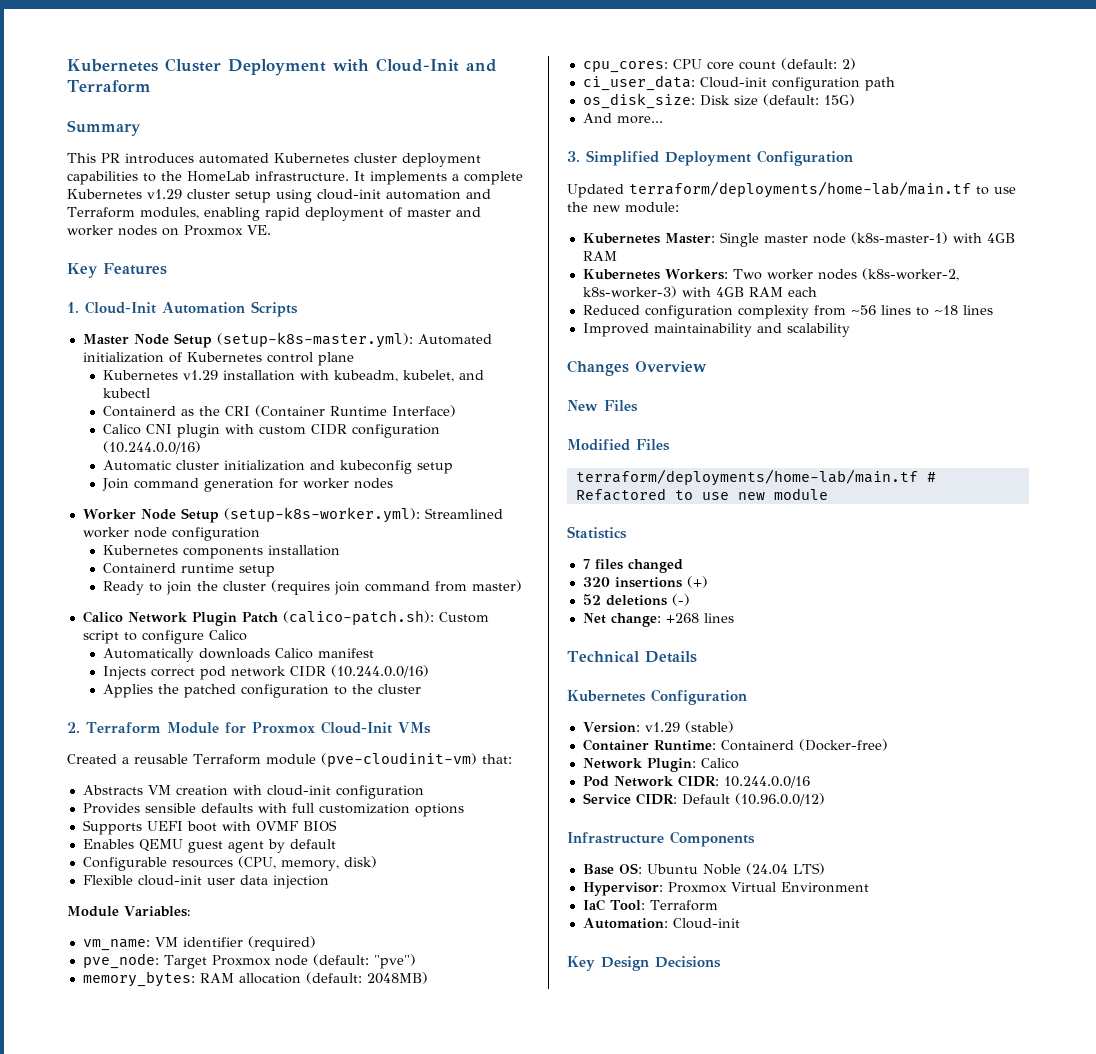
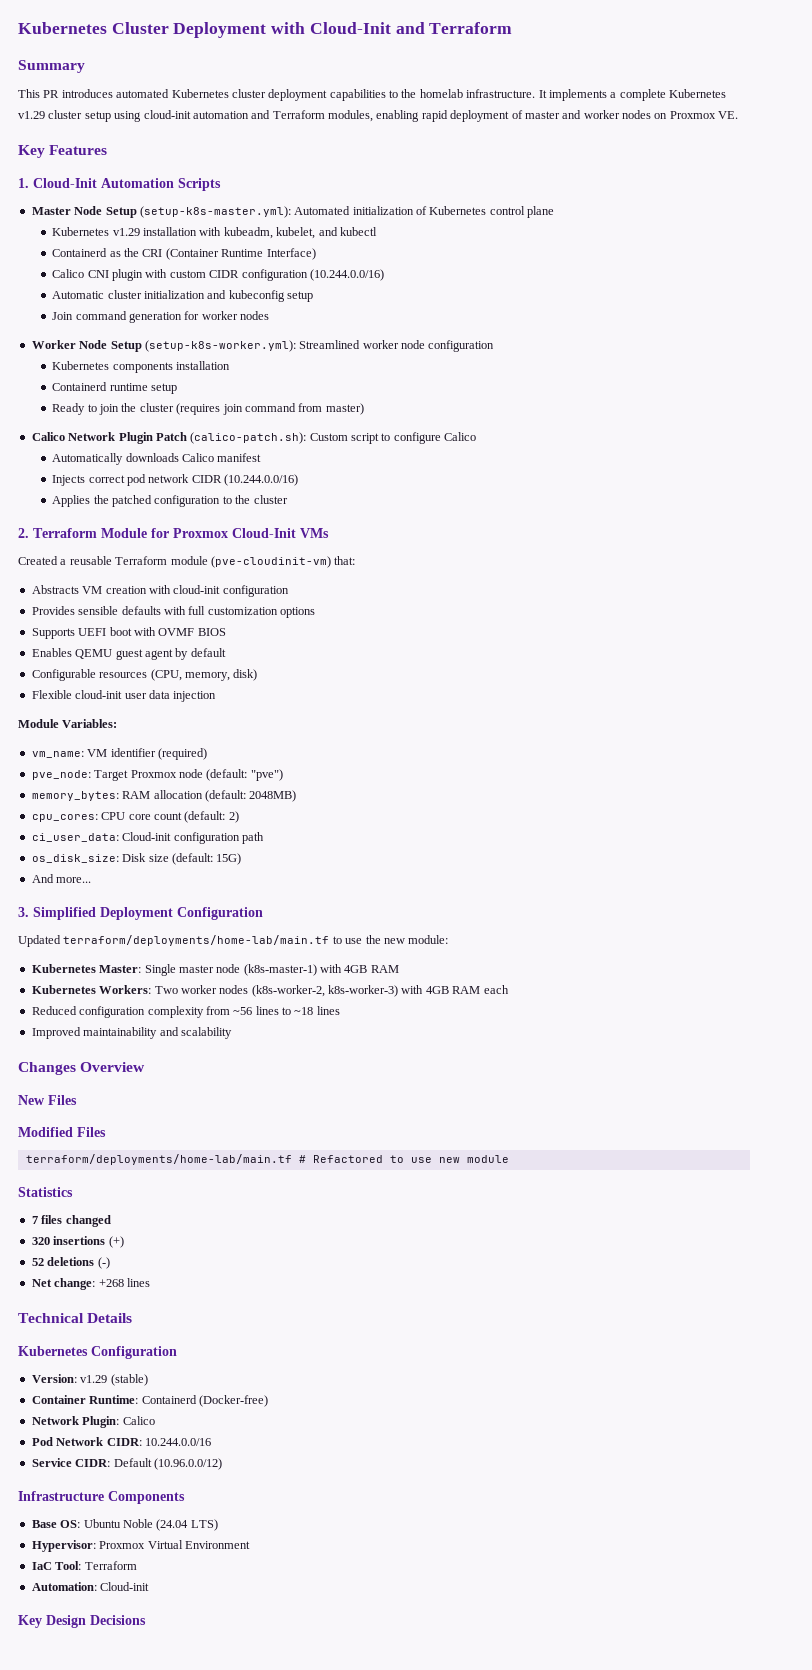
[187,171,250,182] HomeLab -> [419,89,463,98] homelab

